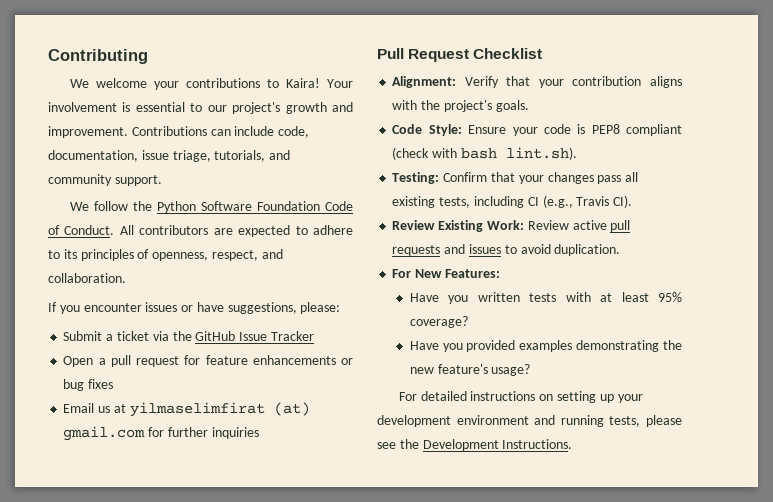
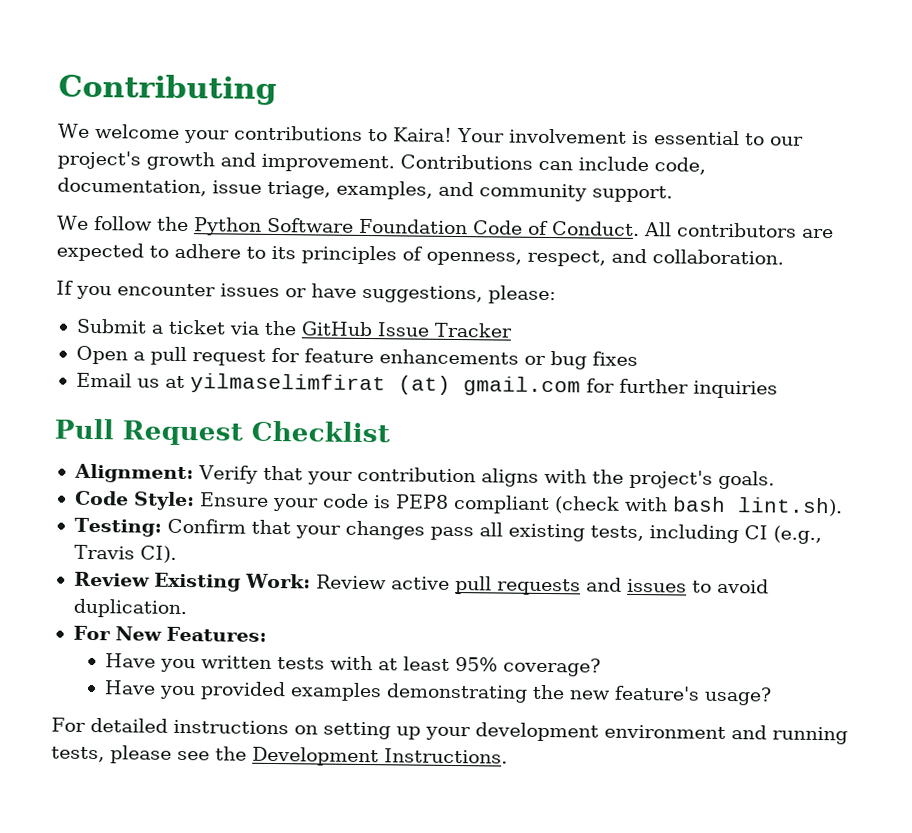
[214,150,266,162] tutorials, -> [336,180,433,200] examples,

